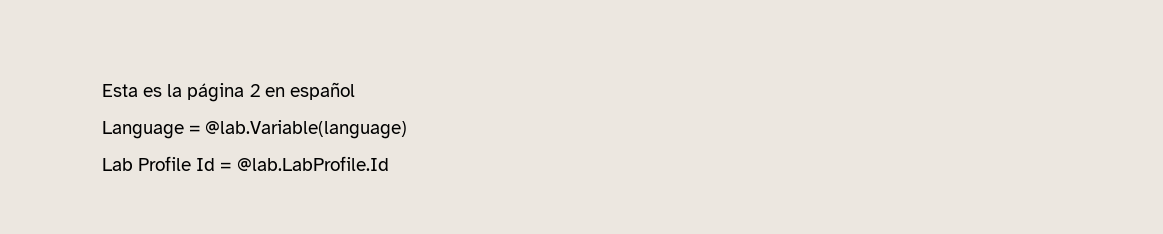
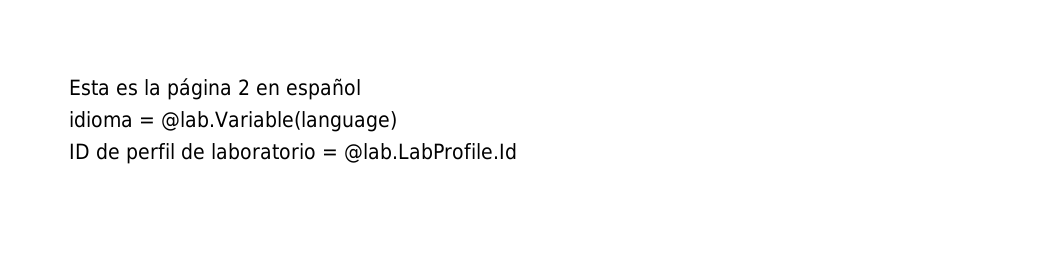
[102,121,184,139] Language -> [69,111,133,128] idioma
[102,156,216,171] Lab Profile Id -> [69,143,316,164] ID de perfil de laboratorio

